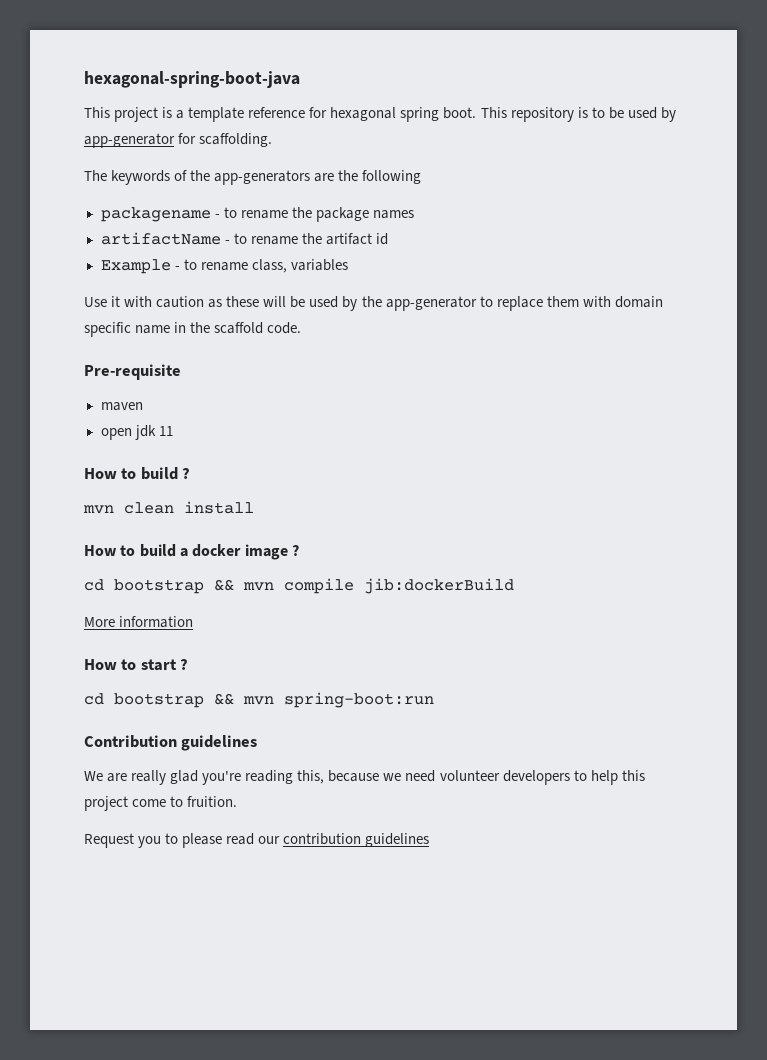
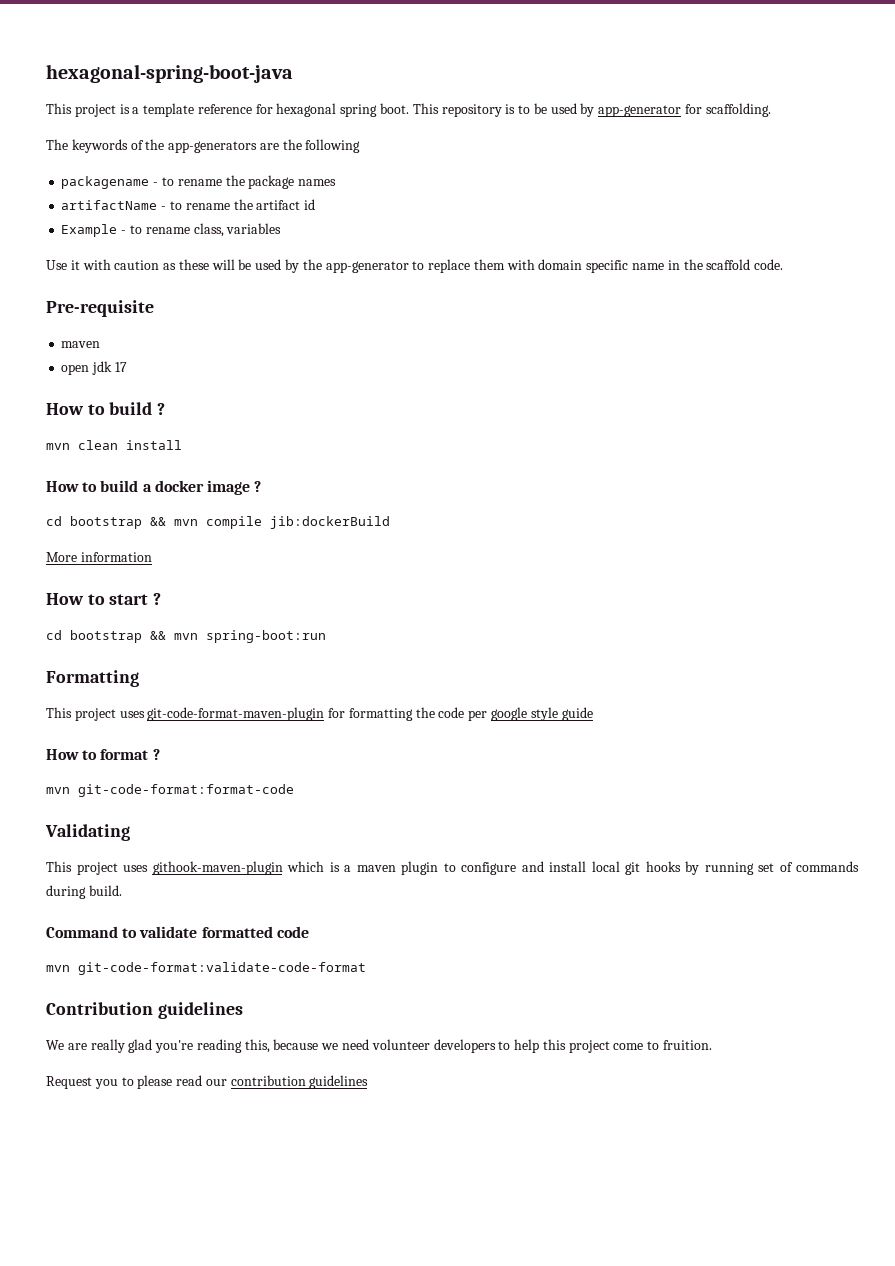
[158,426,173,436] 11 -> [114,362,127,372] 17
(434, 700) none -> [46,670,139,687] [46,707,593,721] [46,749,160,760] [46,784,294,797] [45,824,130,841] [46,861,859,875] [46,885,122,899] [46,926,309,938] [46,962,366,975] // Formatting // This project uses git-code-format-maven-plugin for formatting the code per google style guide // How to format ? // mvn git-code-format:format-code // Validating // This project uses githook-maven-plugin which is a maven plugin to configure and install local git hooks by running set of commands during build. // Command to validate formatted code // mvn git-code-format:validate-code-format

